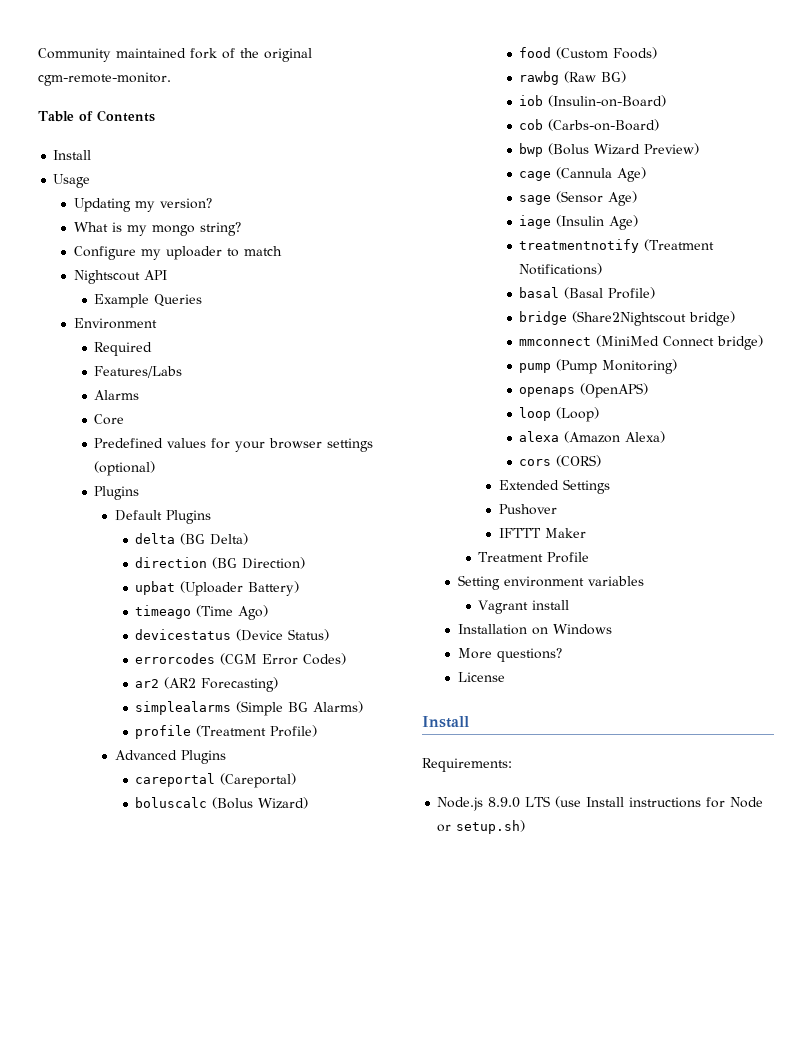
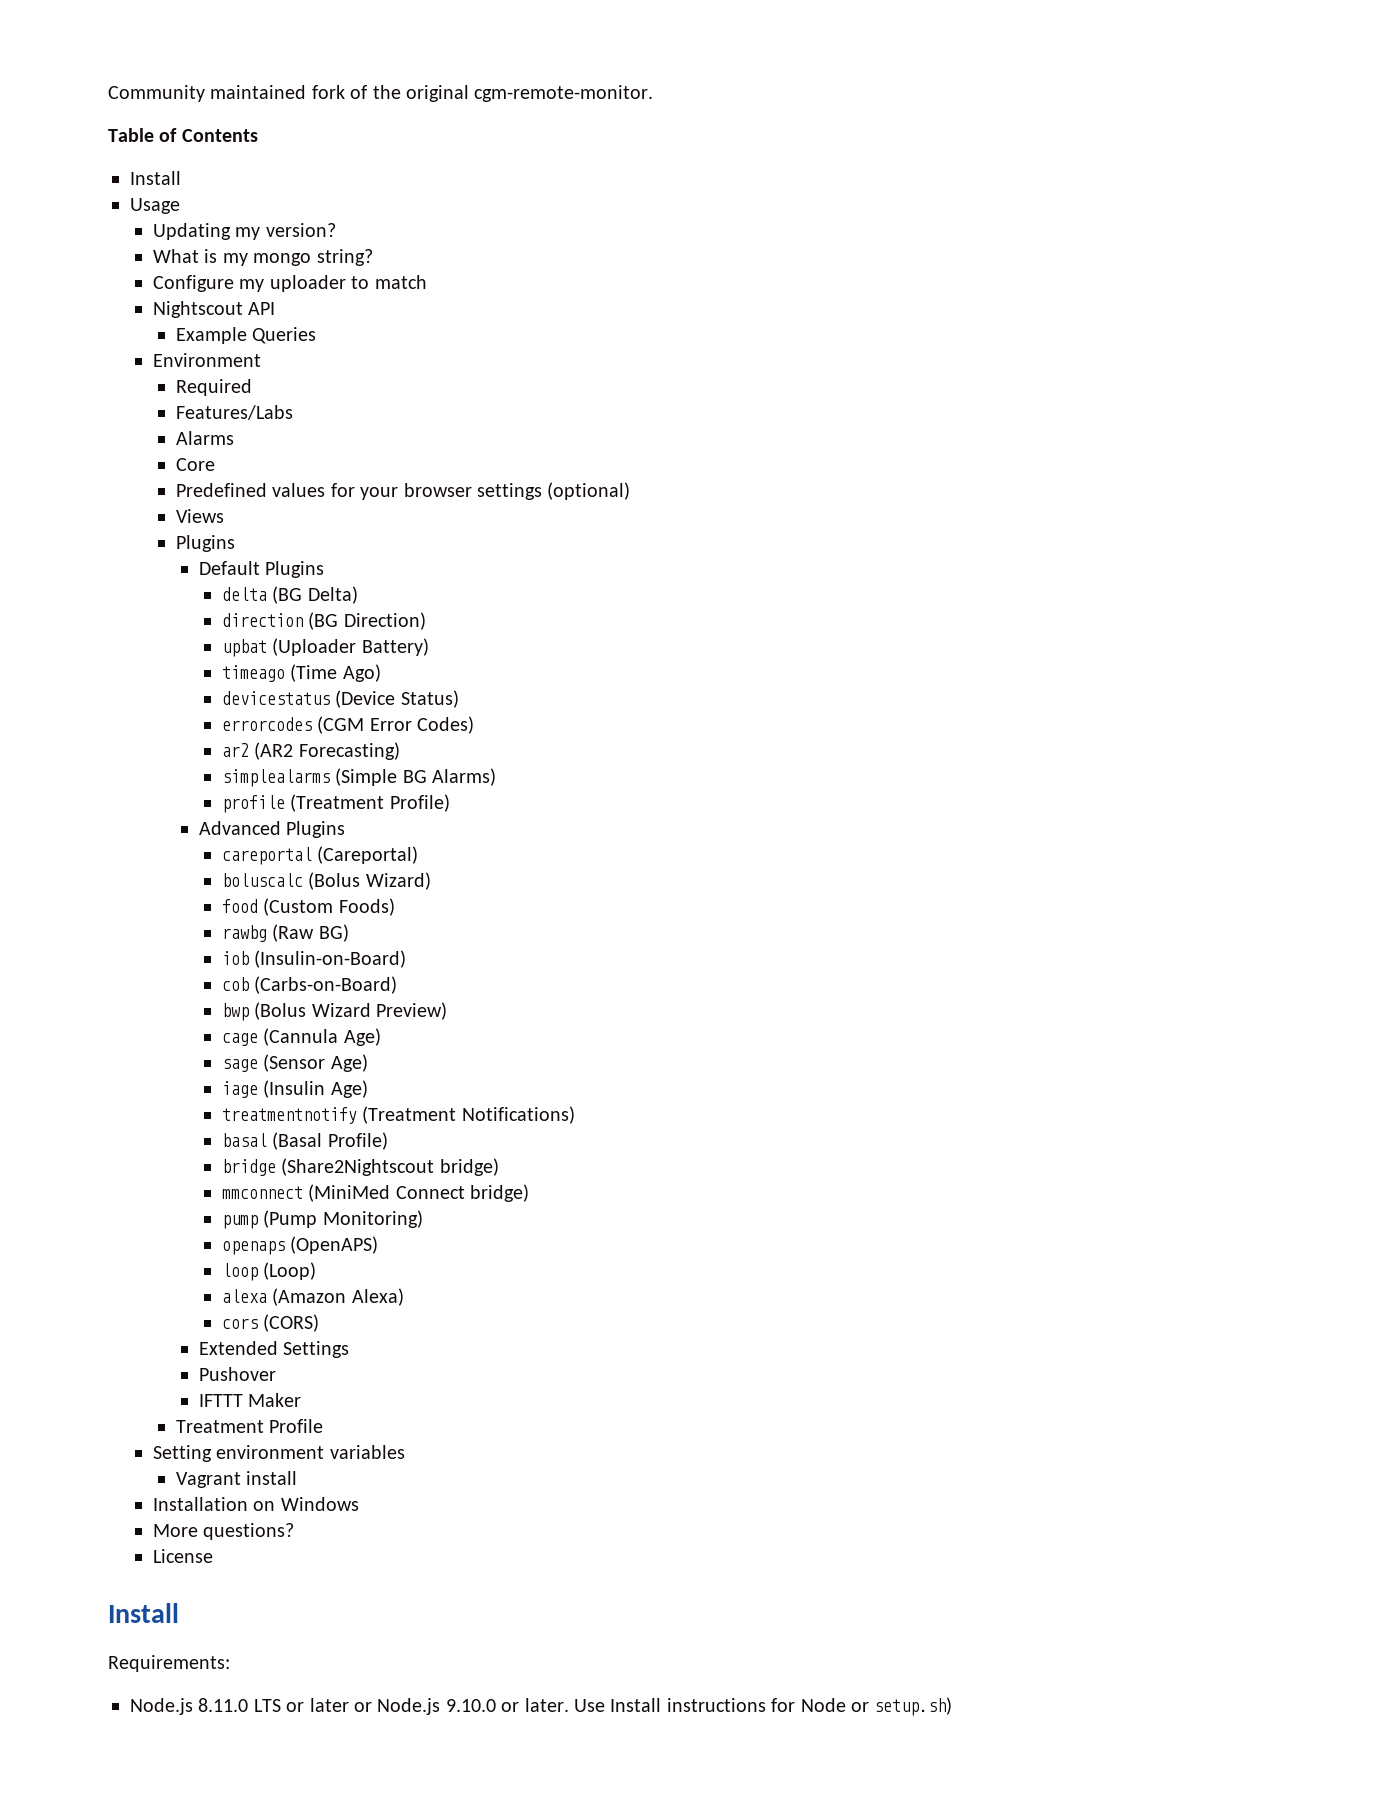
(156, 468) none -> [176,509,225,523] // Views
[488,796,582,808] 8.9.0 LTS (use -> [198,1698,605,1715] 8.11.0 LTS or later or Node.js 9.10.0 or later. Use

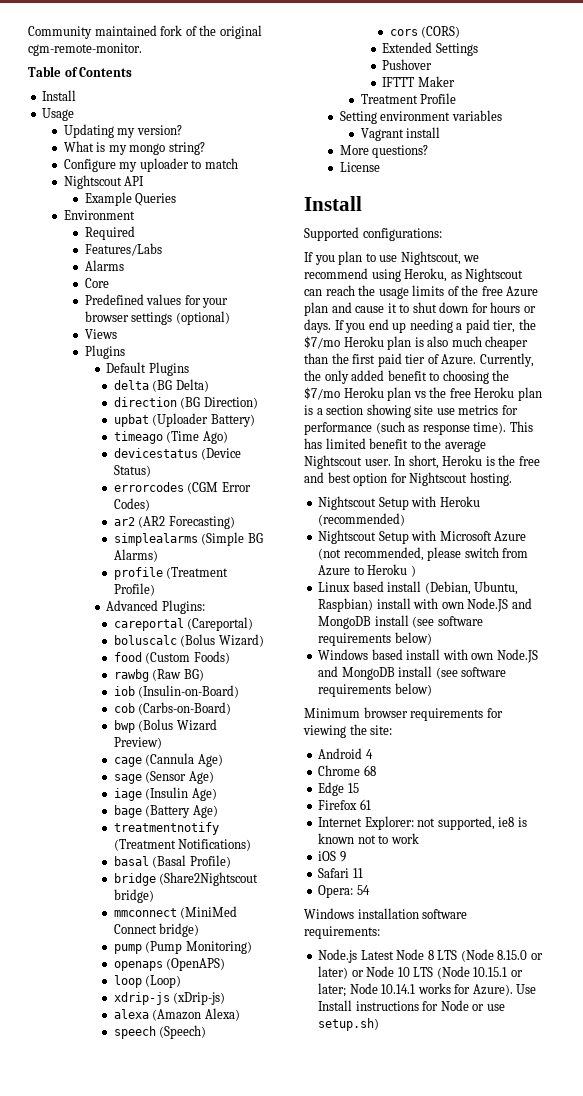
[286,821,346,838] Plugins -> [161,600,205,614] Plugins:
(368, 1089) none -> [113,805,218,818] // bage (Battery Age)
(317, 1271) none -> [113,992,226,1005] // xdrip-js (xDrip-js)
(404, 1297) none -> [113,1025,207,1039] // speech (Speech)
[153,1497,359,1511] // Installation on Windows -> (441, 132) none
[108,1655,230,1672] [130,1698,569,1715] Requirements: // Node.js 8.11.0 LTS or later or Node.js 9.10.0 or later. -> [304,227,442,241] [304,251,480,265] [304,268,524,282] [304,285,539,299] [304,302,536,316] [304,319,536,333] [304,336,529,350] [304,353,534,367] [304,370,510,384] [304,387,542,401] [304,404,518,418] [304,421,533,435] [304,438,486,452] [304,455,540,469] [304,472,512,486] [318,496,480,510] [318,513,406,526] [318,530,527,544] [318,547,529,561] [318,564,416,577] [318,581,519,595] [318,598,532,612] [318,615,483,629] [318,632,432,646] [318,649,538,663] [318,666,507,680] [318,683,432,697] [304,707,503,721] [303,724,393,738] [318,748,373,759] [318,765,376,776] [318,782,359,796] [318,799,371,810] [318,816,527,830] [318,833,419,844] [318,851,346,862] [318,868,363,878] [318,885,370,898] [304,908,468,919] [304,926,380,939] [318,949,543,963] [318,966,523,979] [318,983,513,997] Supported configurations: // If you plan to use Nightscout, we recommend using Heroku, as Nightscout can reach the usage limits of the free Azure plan and cause it to shut down for hours or days. If you end up needing a paid tier, the $7/mo Heroku plan is also much cheaper than the first paid tier of Azure. Currently, the only added benefit to choosing the $7/mo Heroku plan vs the free Heroku plan is a section showing site use metrics for performance (such as response time). This has limited benefit to the average Nightscout user. In short, Heroku is the free and best option for Nightscout hosting. // Nightscout Setup with Heroku (recommended) // Nightscout Setup with Microsoft Azure (not recommended, please switch from Azure to Heroku ) // Linux based install (Debian, Ubuntu, Raspbian) install with own Node.JS and MongoDB install (see software requirements below) // Windows based install with own Node.JS and MongoDB install (see software requirements below) // Minimum browser requirements for viewing the site: // Android 4 // Chrome 68 // Edge 15 // Firefox 61 // Internet Explorer: not supported, ie8 is known not to work // iOS 9 // Safari 11 // Opera: 54 // Windows installation software requirements: // Node.js Latest Node 8 LTS (Node 8.15.0 or later) or Node 10 LTS (Node 10.15.1 or later; Node 10.14.1 works for Azure).
(869, 1707) none -> [486,1004,505,1011] use

